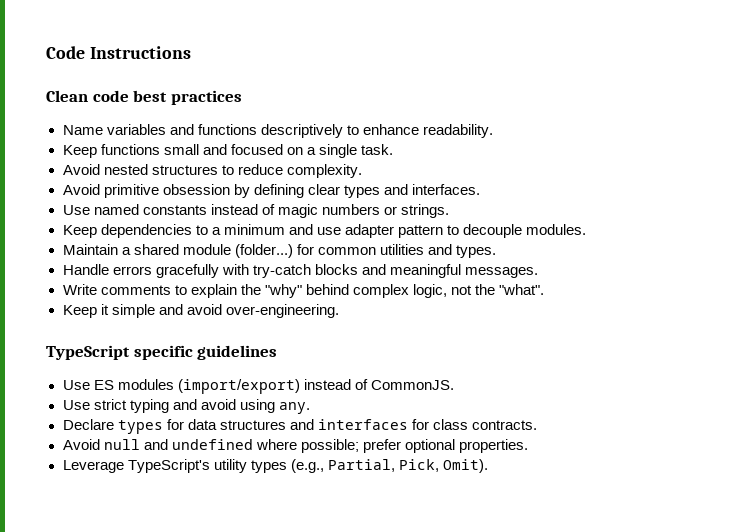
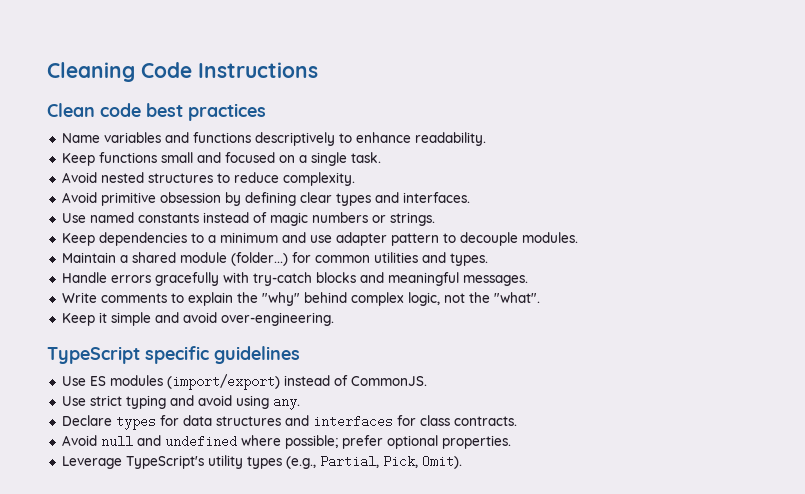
(46, 52) none -> [47,62,135,82] Cleaning

